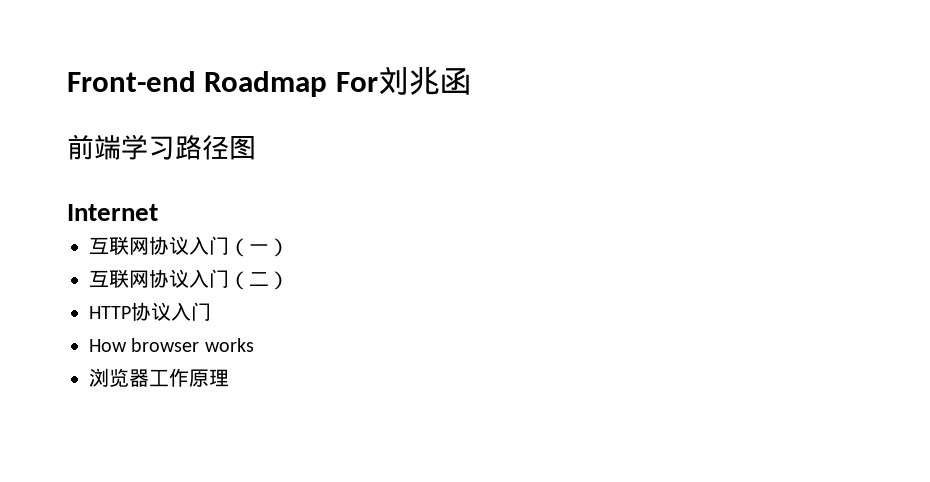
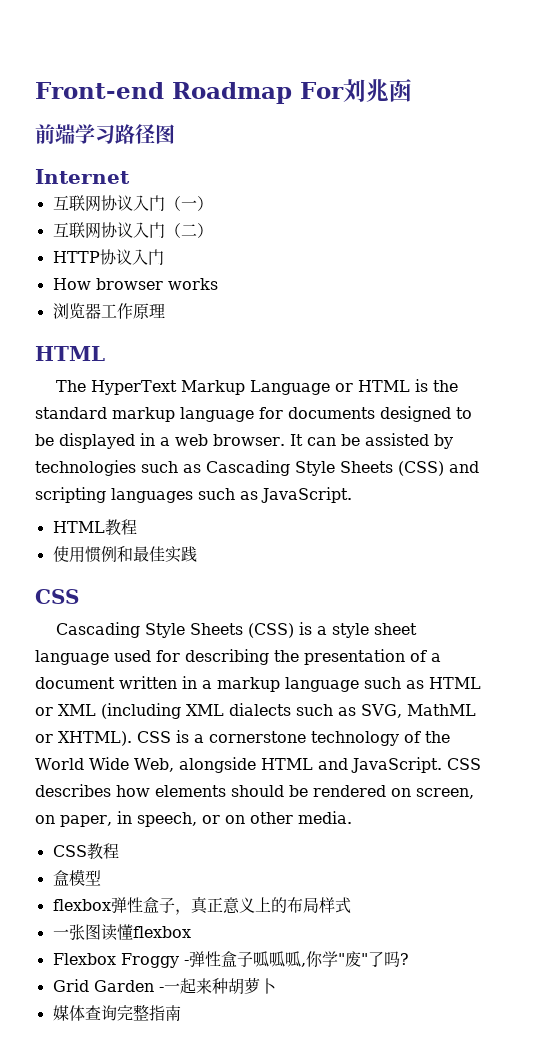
(229, 378) none -> [35,346,105,361] [56,379,459,395] [35,406,472,422] [35,433,453,449] [35,460,479,476] [35,487,352,503] [52,519,137,536] [52,546,197,563] [35,589,79,604] [56,622,418,638] [35,649,441,665] [35,676,481,692] [35,703,476,719] [35,730,450,746] [35,757,481,773] [35,784,474,799] [35,811,352,827] [52,843,119,860] [52,869,101,886] [52,896,351,915] [52,924,191,941] [52,951,409,968] [52,977,276,994] [52,1004,181,1021] // HTML // The HyperText Markup Language or HTML is the standard markup language for documents designed to be displayed in a web browser. It can be assisted by technologies such as Cascading Style Sheets (CSS) and scripting languages such as JavaScript. // HTML教程 // 使用惯例和最佳实践 // CSS // Cascading Style Sheets (CSS) is a style sheet language used for describing the presentation of a document written in a markup language such as HTML or XML (including XML dialects such as SVG, MathML or XHTML). CSS is a cornerstone technology of the World Wide Web, alongside HTML and JavaScript. CSS describes how elements should be rendered on screen, on paper, in speech, or on other media. // CSS教程 // 盒模型 // flexbox弹性盒子，真正意义上的布局样式 // 一张图读懂flexbox // Flexbox Froggy -弹性盒子呱呱呱,你学"废"了吗? // Grid Garden -一起来种胡萝卜 // 媒体查询完整指南

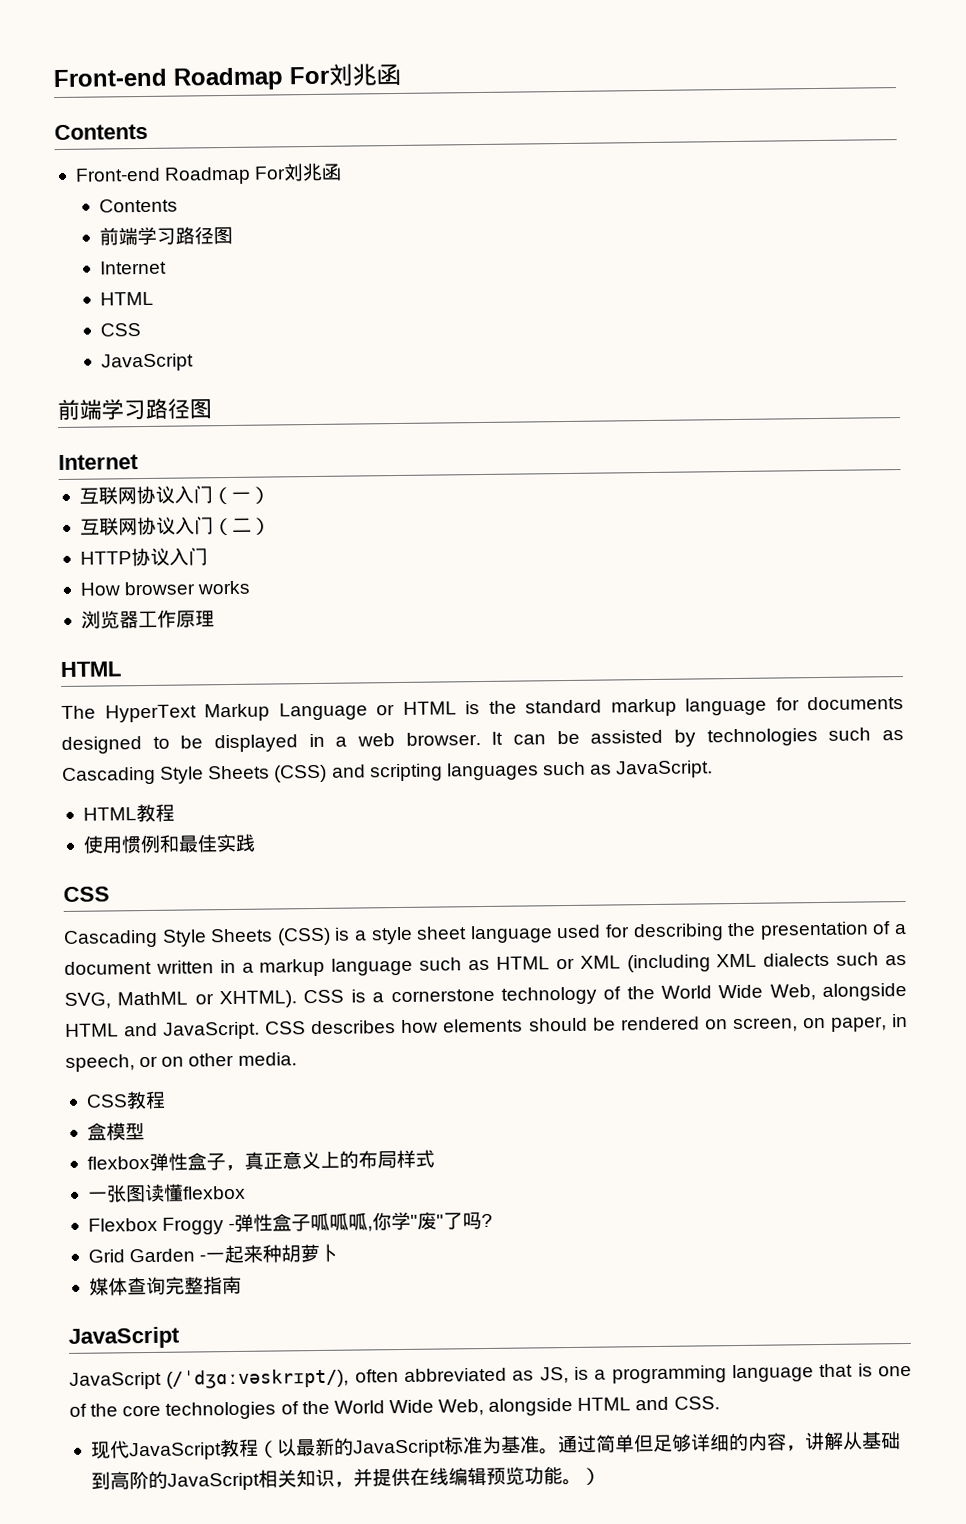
[35,79,412,104] Front-end Roadmap For刘兆函 -> [53,63,401,91] [54,123,148,141] [74,162,343,185] [98,198,178,213] [98,226,233,246] [99,260,167,275] [99,291,154,306] [99,323,141,337] [100,353,194,372] Front-end Roadmap For刘兆函 // Contents // Front-end Roadmap For刘兆函 // Contents // 前端学习路径图 // Internet // HTML // CSS // JavaScript
(181, 1013) none -> [68,1326,180,1349] [69,1363,913,1390] [69,1396,720,1420] [90,1431,901,1461] [90,1466,601,1491] // JavaScript // JavaScript (/ˈdʒɑːvəskrɪpt/), often abbreviated as JS, is a programming language that is one of the core technologies of the World Wide Web, alongside HTML and CSS. // 现代JavaScript教程（以最新的JavaScript标准为基准。通过简单但足够详细的内容，讲解从基础到高阶的JavaScript相关知识，并提供在线编辑预览功能。）

